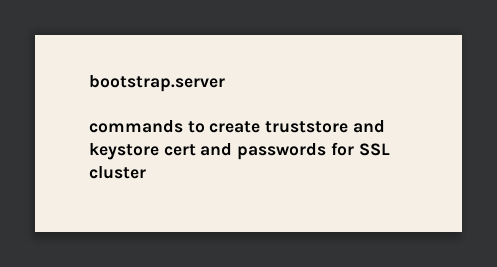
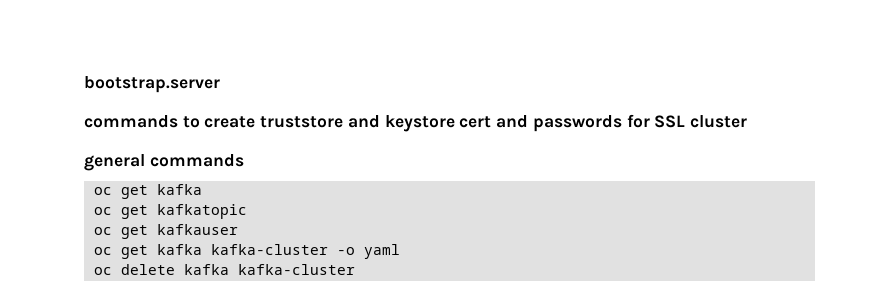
(146, 172) none -> [84,154,244,171] [93,184,202,199] [93,204,247,219] [93,224,238,239] [93,244,400,259] [93,264,355,275] // general commands // oc get kafka // oc get kafkatopic // oc get kafkauser // oc get kafka kafka-cluster -o yaml // oc delete kafka kafka-cluster

